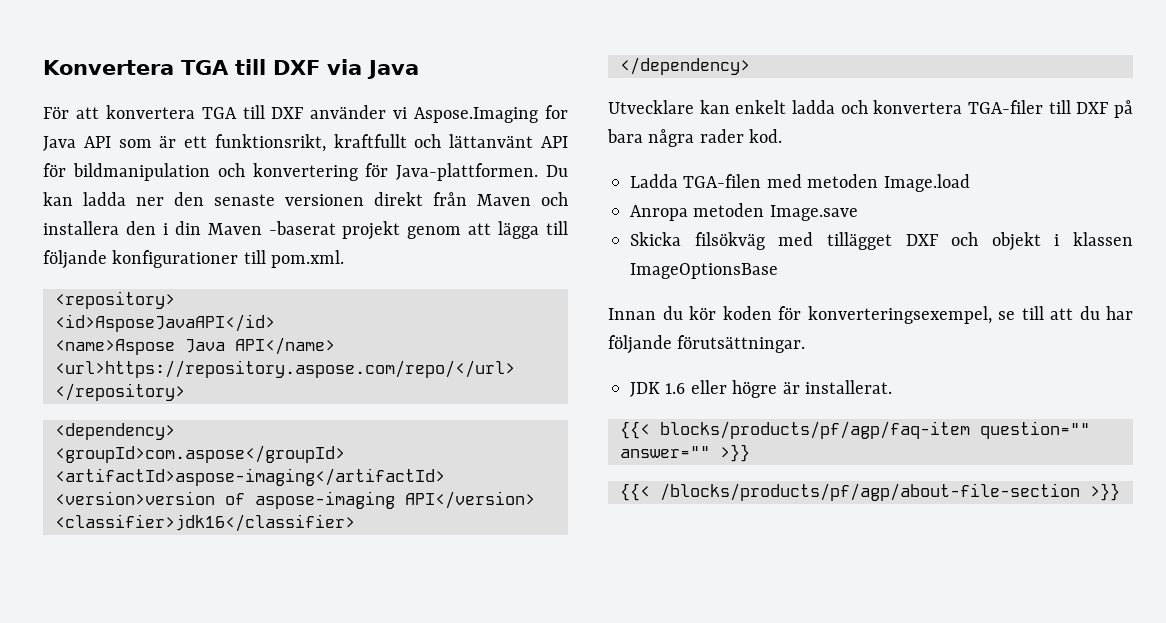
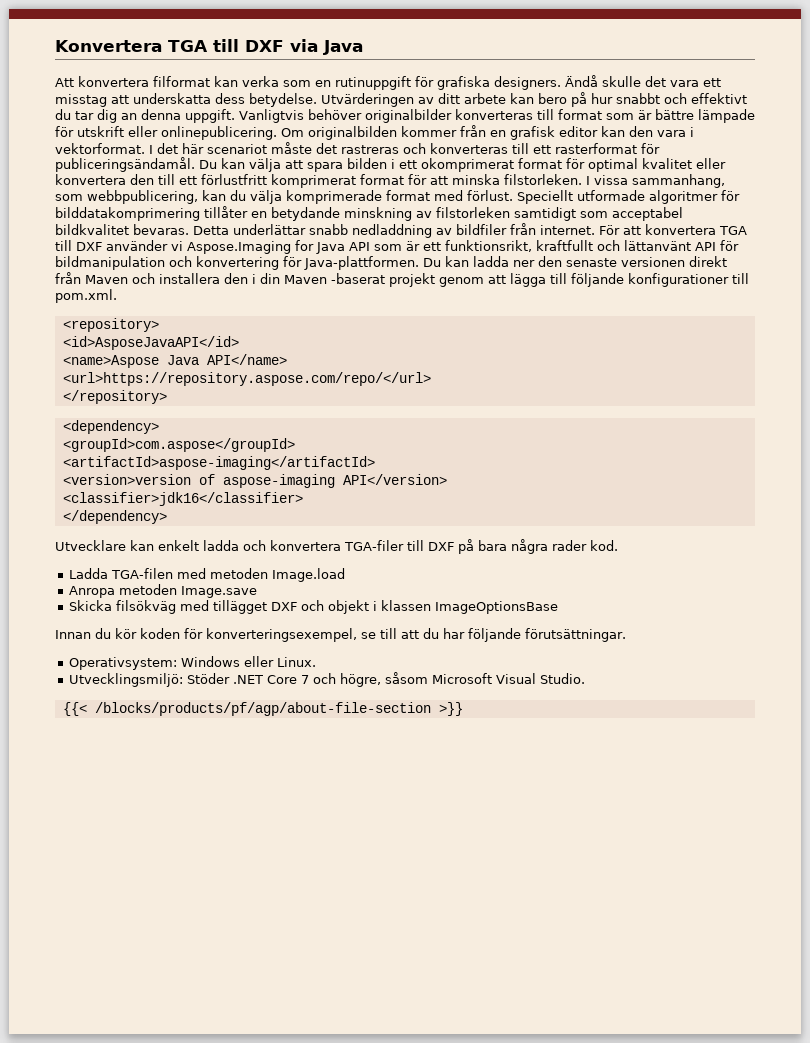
(419, 69) none -> [55,75,721,90] [55,92,747,107] [55,109,755,123] [55,125,694,140] [55,142,660,154] [55,157,726,172] [55,174,725,188] [55,190,740,204] [55,206,683,221] [55,223,595,238] Att konvertera filformat kan verka som en rutinuppgift för grafiska designers. Ändå skulle det vara ett misstag att underskatta dess betydelse. Utvärderingen av ditt arbete kan bero på hur snabbt och effektivt du tar dig an denna uppgift. Vanligtvis behöver originalbilder konverteras till format som är bättre lämpade för utskrift eller onlinepublicering. Om originalbilden kommer från en grafisk editor kan den vara i vektorformat. I det här scenariot måste det rastreras och konverteras till ett rasterformat för publiceringsändamål. Du kan välja att spara bilden i ett okomprimerat format för optimal kvalitet eller konvertera den till ett förlustfritt komprimerat format för att minska filstorleken. I vissa sammanhang, som webbpublicering, kan du välja komprimerade format med förlust. Speciellt utformade algoritmer för bilddatakomprimering tillåter en betydande minskning av filstorleken samtidigt som acceptabel bildkvalitet bevaras. Detta underlättar snabb nedladdning av bildfiler från internet.
[630,380,892,398] [620,421,1090,439] [620,444,750,462] JDK 1.6 eller högre är installerat. // {{< blocks/products/pf/agp/faq-item question="" answer="" >}} -> [68,656,316,670] [68,672,585,687] Operativsystem: Windows eller Linux. // Utvecklingsmiljö: Stöder .NET Core 7 och högre, såsom Microsoft Visual Studio.

